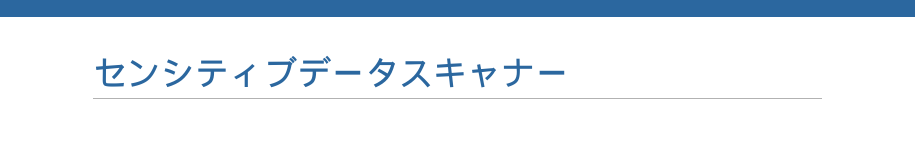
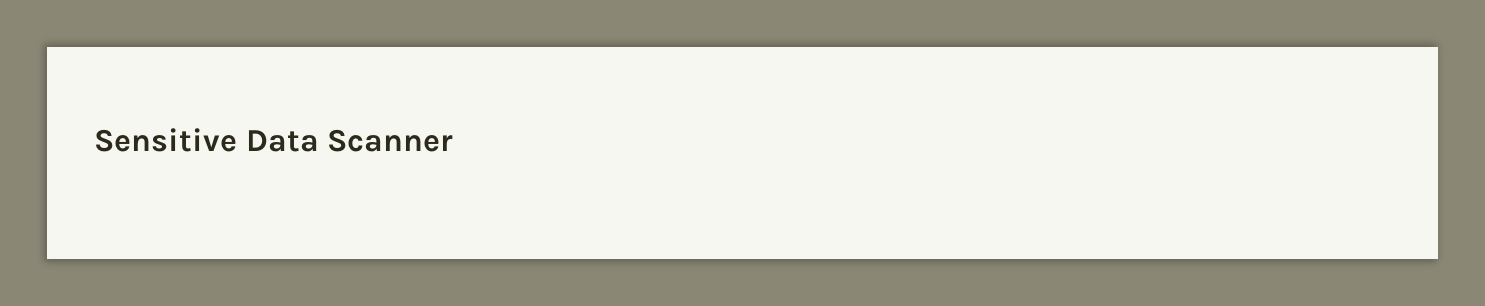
[93,55,569,88] センシティブデータスキャナー -> [94,128,454,152] Sensitive Data Scanner

